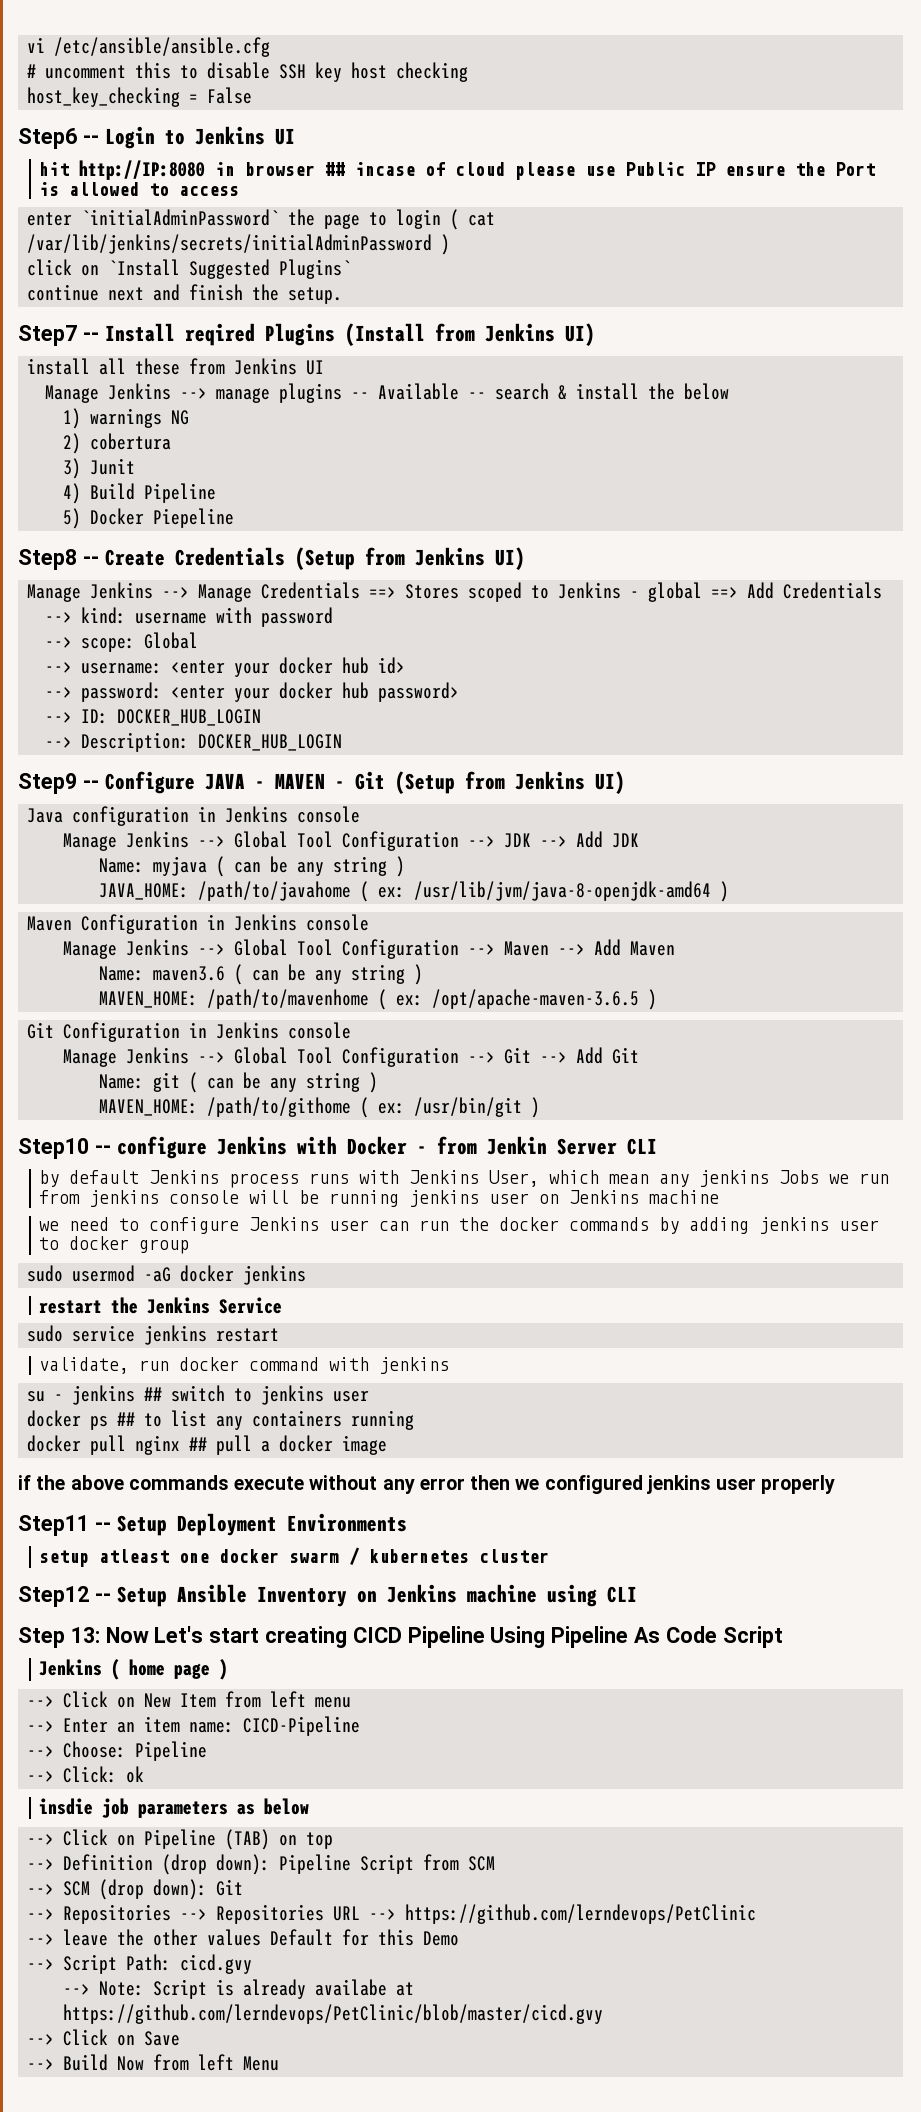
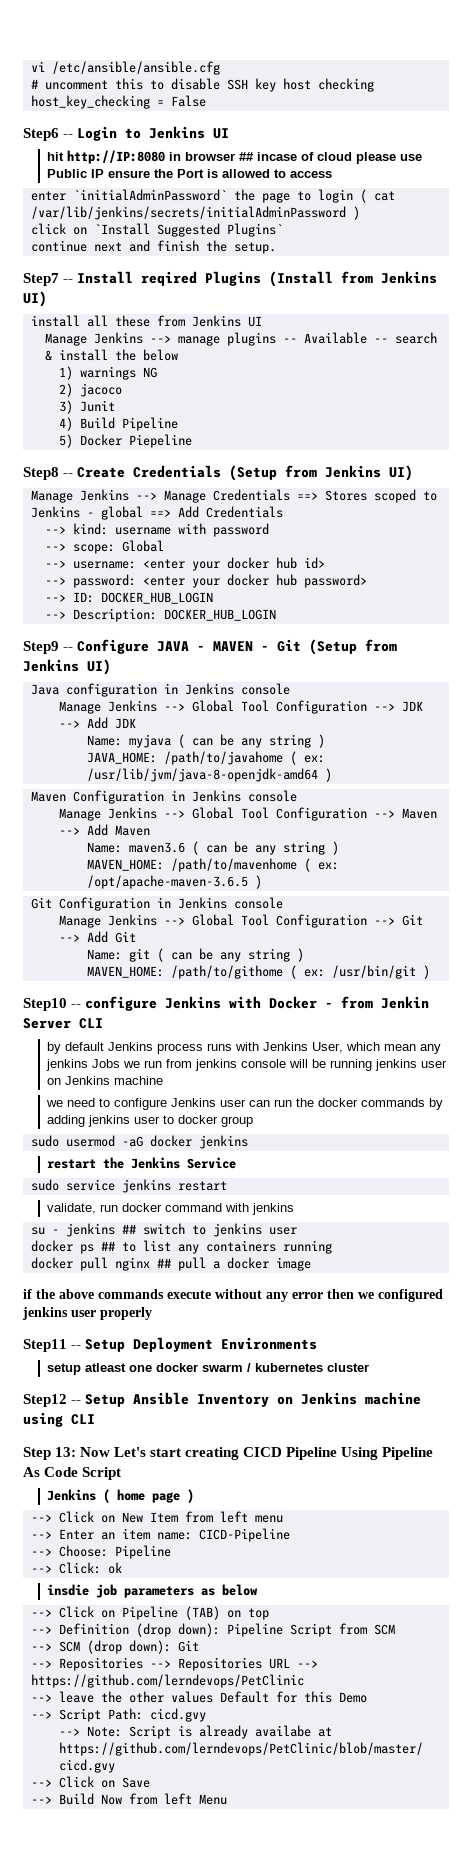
[90,433,171,450] cobertura -> [79,383,122,397] jacoco

